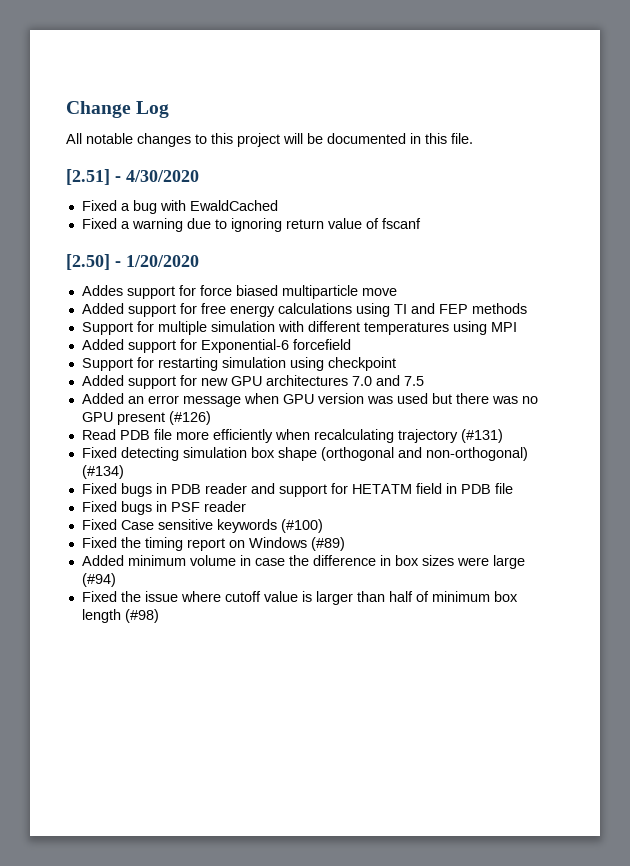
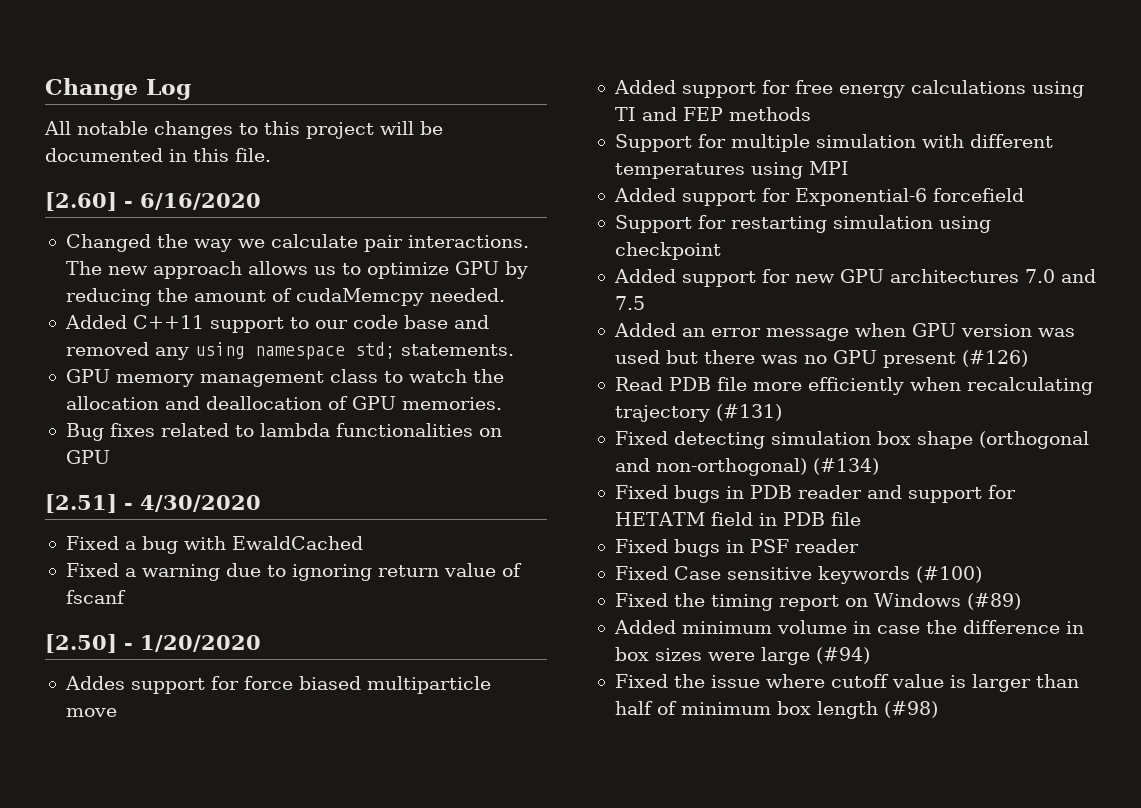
(473, 138) none -> [45,192,261,211] [65,234,529,252] [65,261,528,279] [65,288,505,306] [64,315,489,333] [65,342,514,360] [65,369,504,387] [65,396,502,410] [65,423,502,441] [65,450,110,464] // [2.60] - 6/16/2020 // Changed the way we calculate pair interactions. The new approach allows us to optimize GPU by reducing the amount of cudaMemcpy needed. // Added C++11 support to our code base and removed any using namespace std; statements. // GPU memory management class to watch the allocation and deallocation of GPU memories. // Bug fixes related to lambda functionalities on GPU

